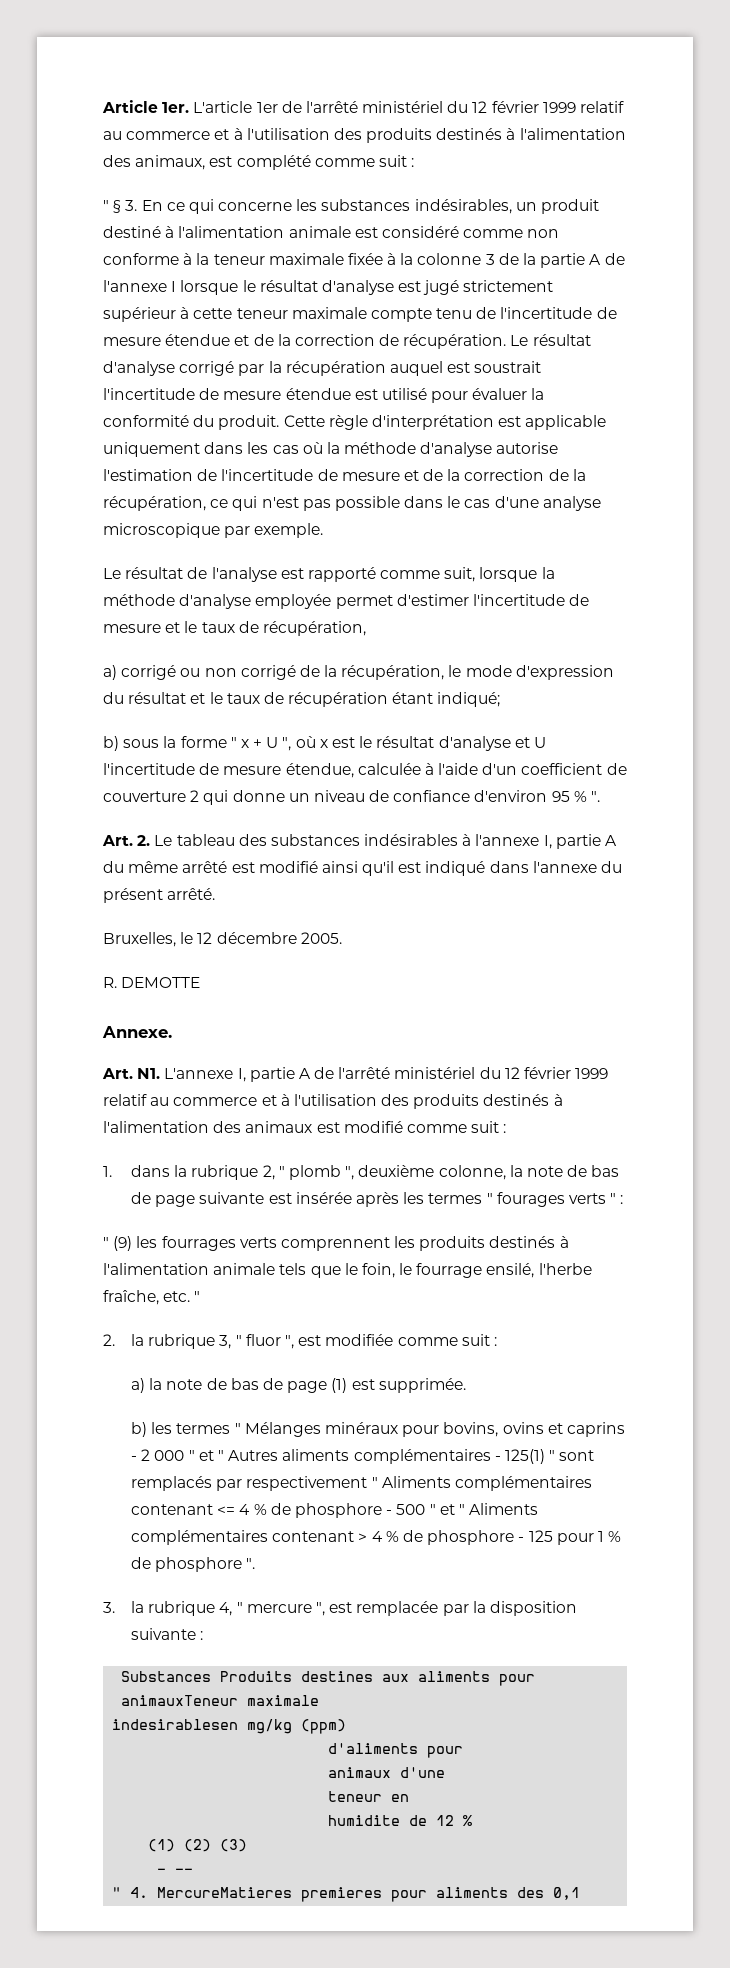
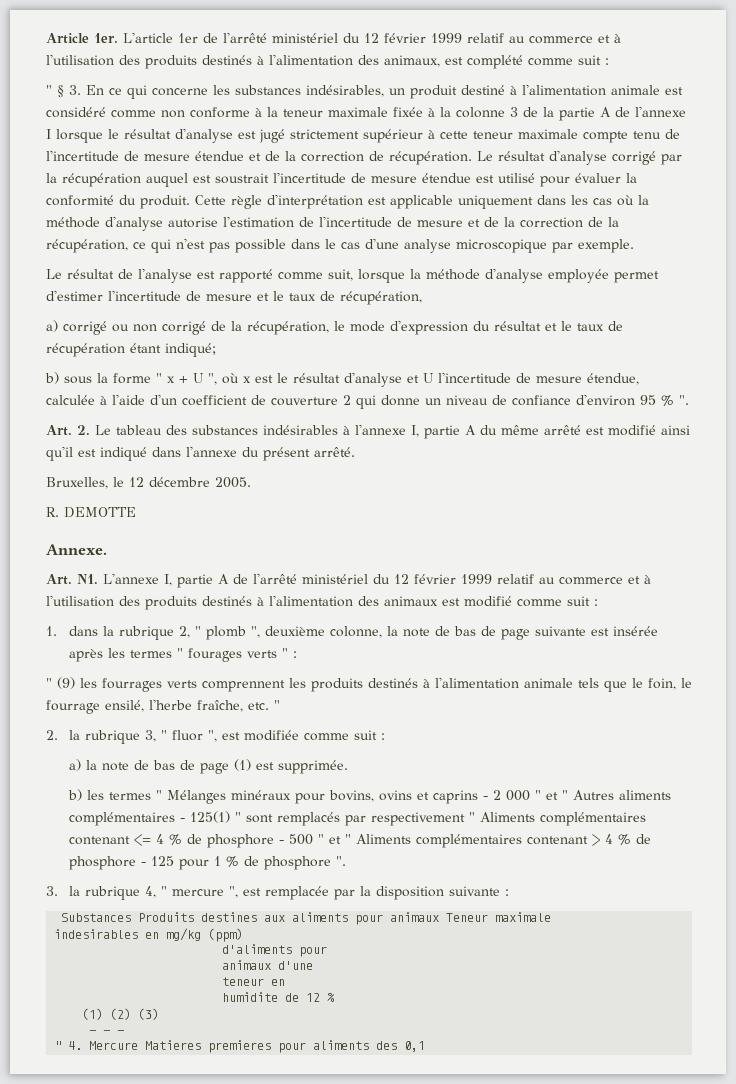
[121,1695,239,1706] animauxTeneur -> [390,912,489,922] animaux Teneur
[112,1719,239,1730] indesirablesen -> [54,929,160,939] indesirables en
[175,1868,194,1874] -- -> [103,1030,125,1034] - -
[157,1887,293,1898] MercureMatieres -> [89,1040,202,1050] Mercure Matieres

